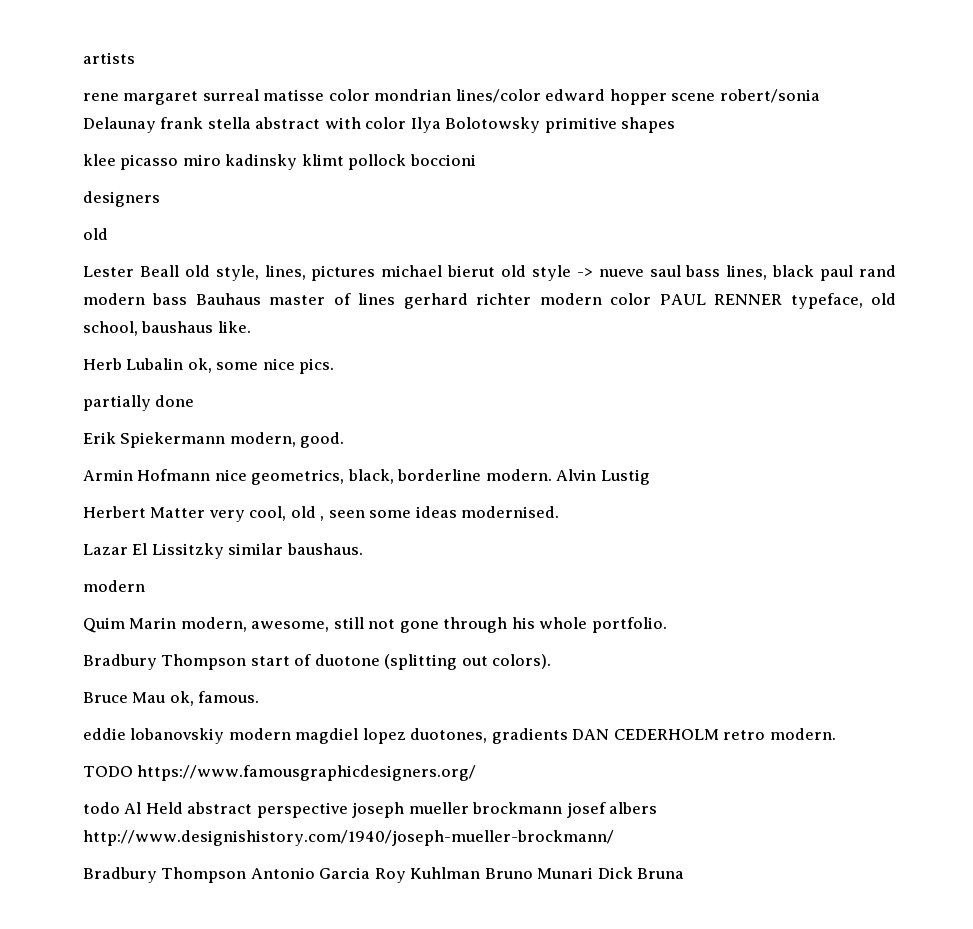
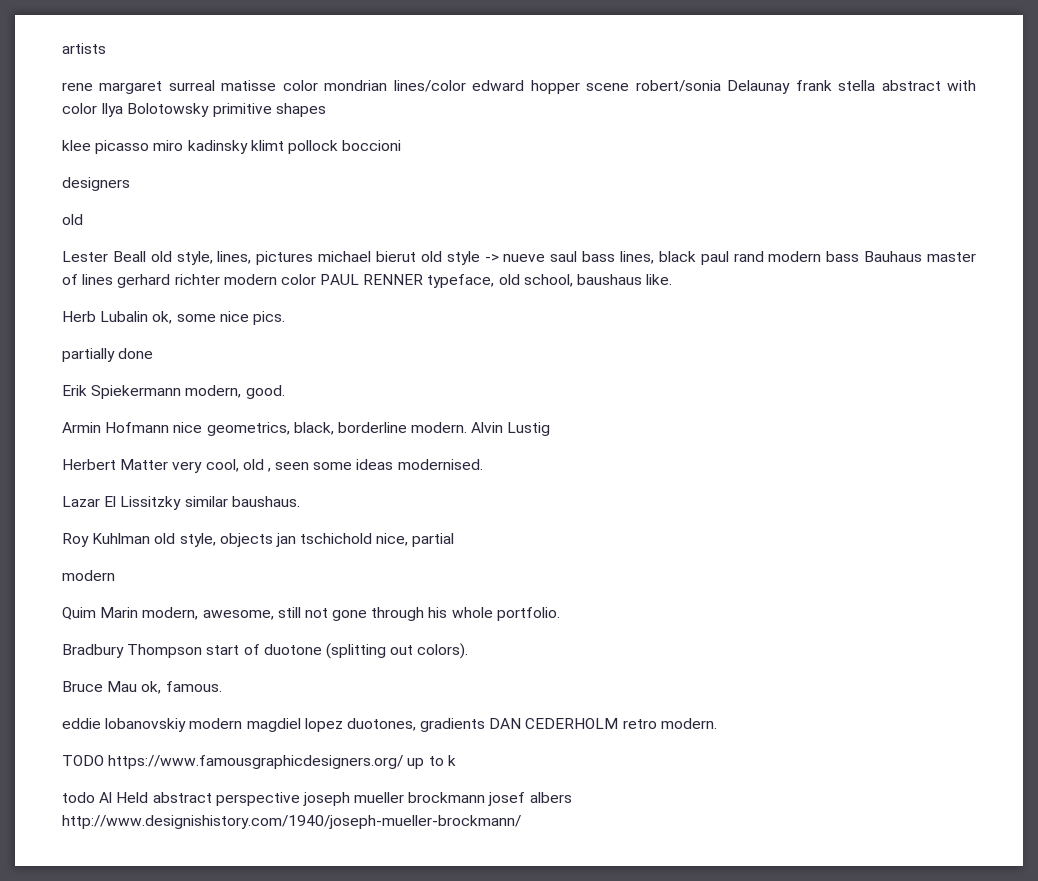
(363, 549) none -> [62,533,455,547] // Roy Kuhlman old style, objects jan tschichold nice, partial
(477, 773) none -> [407,755,456,769] up to k
[83,867,685,883] // Bradbury Thompson Antonio Garcia Roy Kuhlman Bruno Munari Dick Bruna -> (521, 822) none

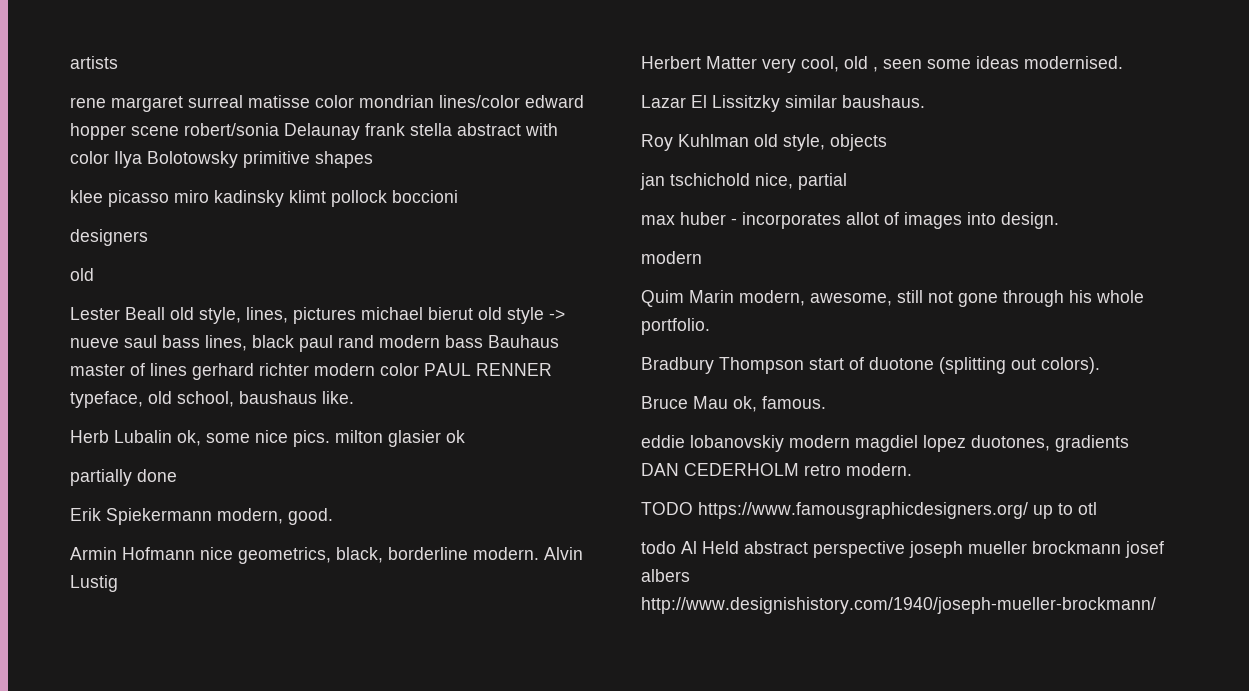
(285, 318) none -> [335,430,465,447] milton glasier ok
(273, 540) none -> (887, 142) //
(455, 540) none -> [641,212,1059,229] // max huber - incorporates allot of images into design.
[447,755,456,766] k -> [1078,502,1097,515] otl

